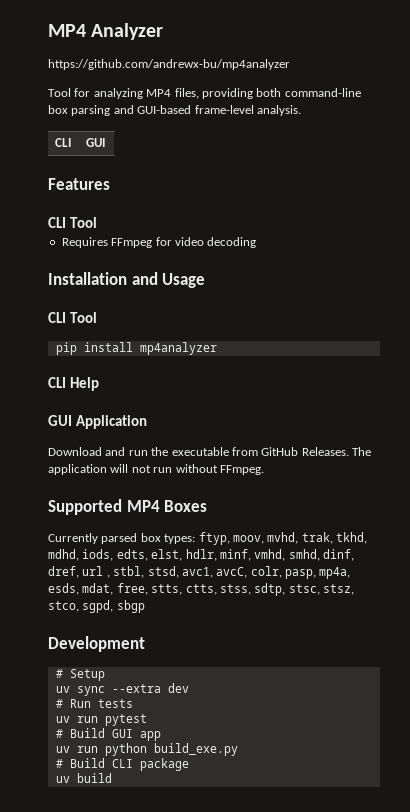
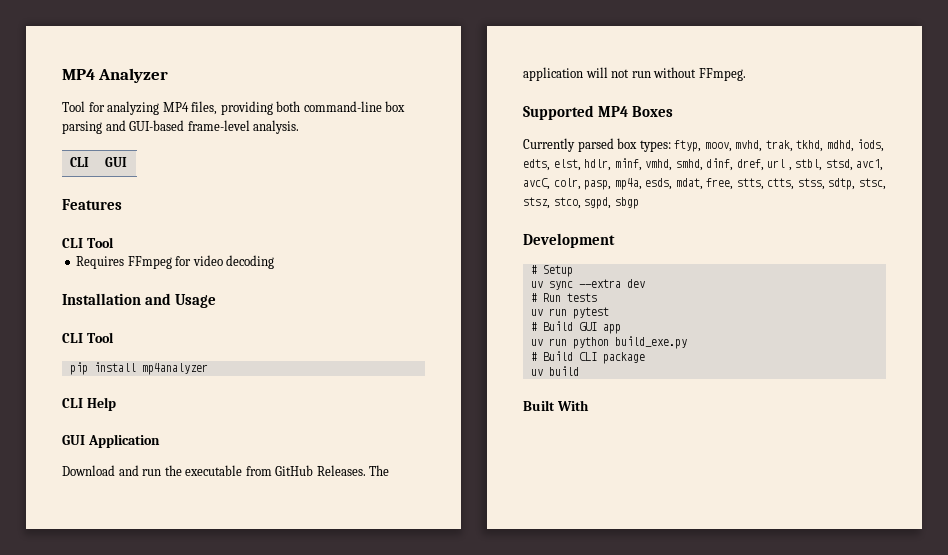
[48,59,290,70] // https://github.com/andrewx-bu/mp4analyzer -> (169, 75) none
(112, 778) none -> [523,400,589,411] // Built With

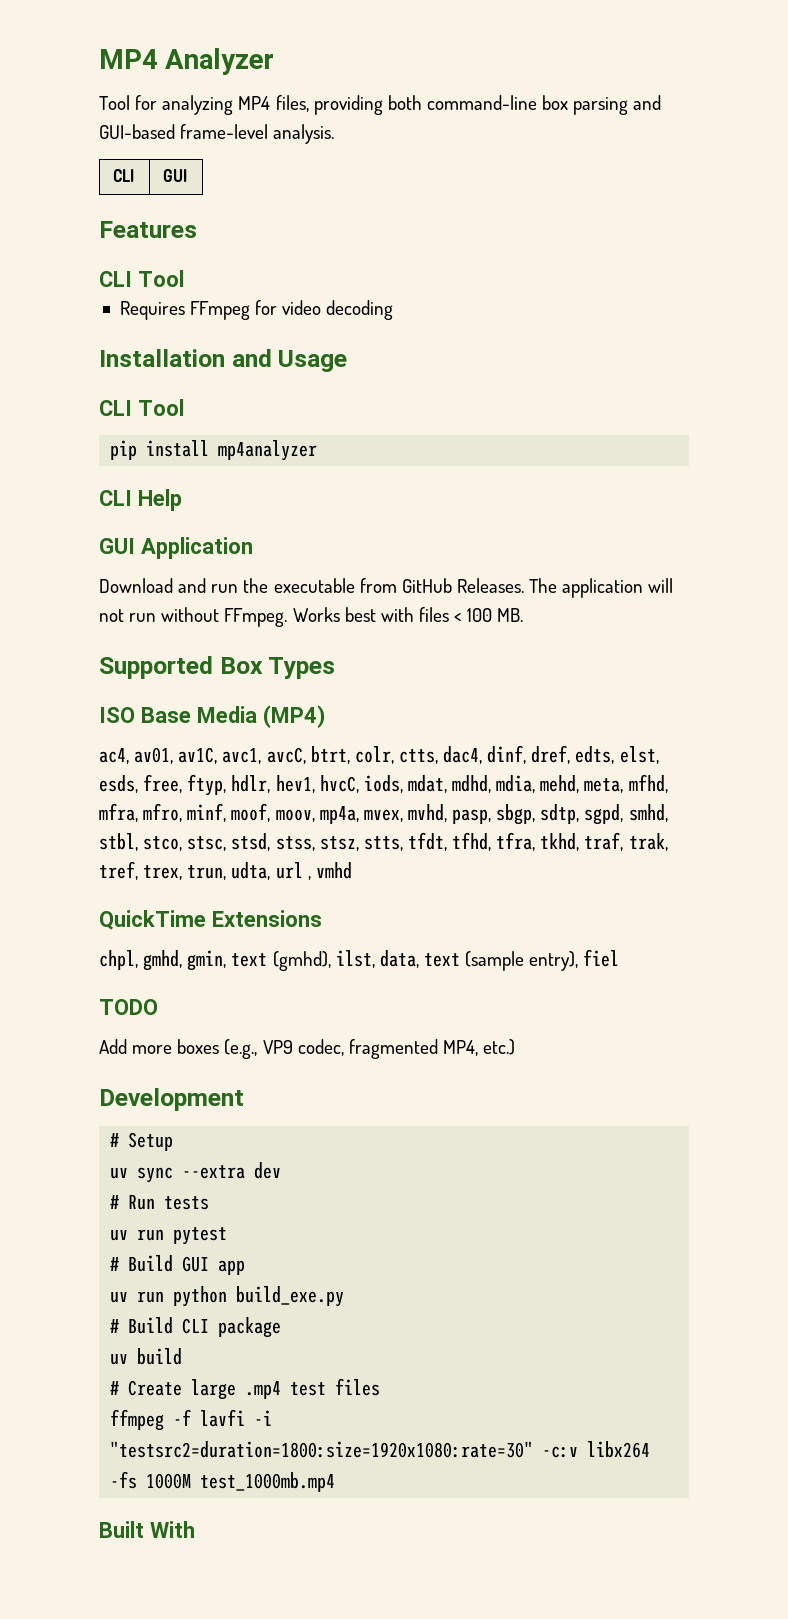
[523,105,674,120] [523,138,885,152] [523,158,884,171] [523,178,886,190] [523,197,639,209] // Supported MP4 Boxes // Currently parsed box types: ftyp, moov, mvhd, trak, tkhd, mdhd, iods, edts, elst, hdlr, minf, vmhd, smhd, dinf, dref, url , stbl, stsd, avc1, avcC, colr, pasp, mp4a, esds, mdat, free, stts, ctts, stss, sdtp, stsc, stsz, stco, sgpd, sbgp -> [292,607,524,622] [99,656,336,679] [99,705,325,728] [99,745,659,764] [99,774,668,796] [99,803,668,825] [99,832,668,851] [99,861,352,880] [99,910,322,930] [99,949,620,971] [99,999,158,1015] [99,1039,516,1059] Works best with files < 100 MB. // Supported Box Types // ISO Base Media (MP4) // ac4, av01, av1C, avc1, avcC, btrt, colr, ctts, dac4, dinf, dref, edts, elst, esds, free, ftyp, hdlr, hev1, hvcC, iods, mdat, mdhd, mdia, mehd, meta, mfhd, mfra, mfro, minf, moof, moov, mp4a, mvex, mvhd, pasp, sbgp, sdtp, sgpd, smhd, stbl, stco, stsc, stsd, stss, stsz, stts, tfdt, tfhd, tfra, tkhd, traf, trak, tref, trex, trun, udta, url , vmhd // QuickTime Extensions // chpl, gmhd, gmin, text (gmhd), ilst, data, text (sample entry), fiel // TODO // Add more boxes (e.g., VP9 codec, fragmented MP4, etc.)
(579, 371) none -> [110,1378,381,1400] [110,1409,273,1431] [110,1441,651,1458] [110,1471,336,1492] // # Create large .mp4 test files // ffmpeg -f lavfi -i "testsrc2=duration=1800:size=1920x1080:rate=30" -c:v libx264 -fs 1000M test_1000mb.mp4

